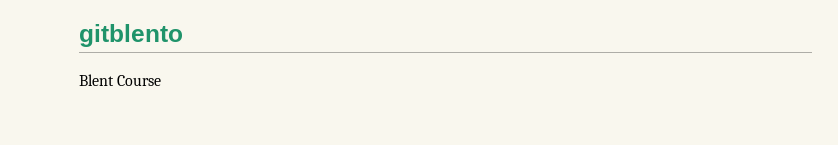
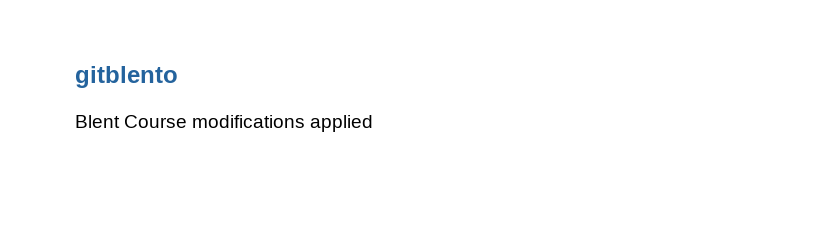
(162, 80) none -> [192,115,374,132] modifications applied

